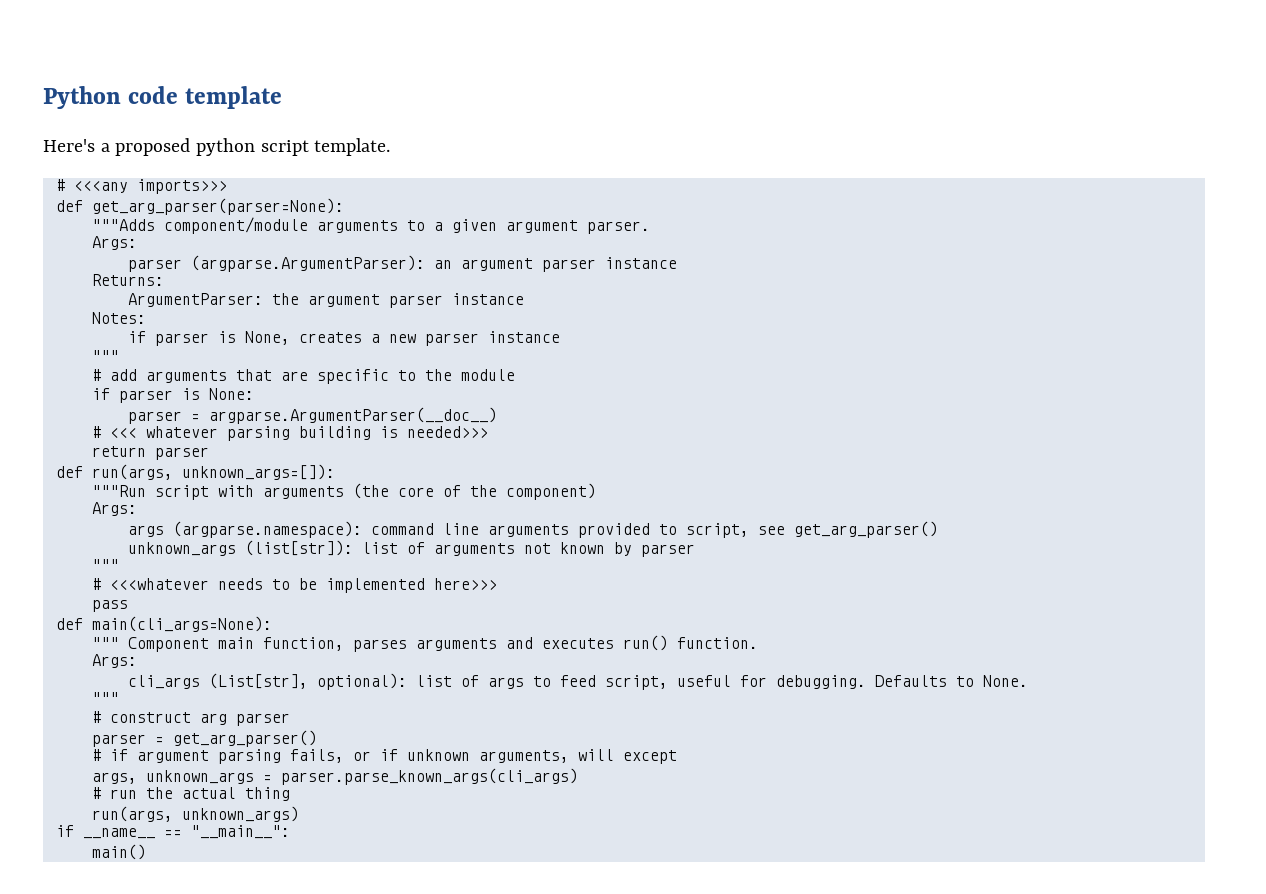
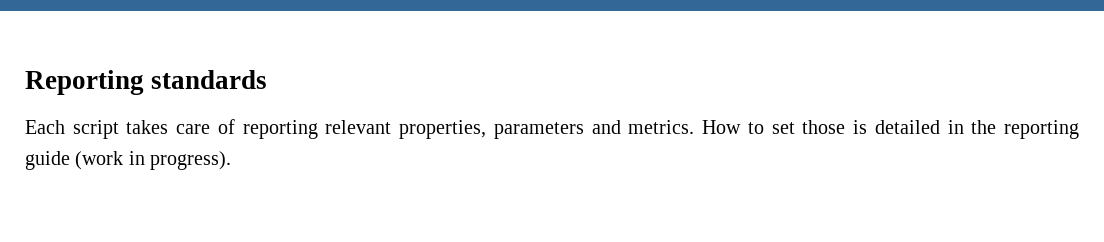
[43,86,283,109] [43,138,391,156] [55,179,227,194] [55,198,344,215] [91,217,650,234] [91,236,137,250] [127,255,677,272] [91,274,164,286] [127,293,524,308] [91,312,146,324] [127,331,560,346] [91,350,119,362] [91,369,515,384] [91,388,254,403] [127,407,497,424] [91,426,488,441] [91,446,209,460] [55,464,335,480] [91,483,596,500] [91,502,137,516] [127,521,938,538] [127,540,695,557] [91,559,119,571] [91,578,497,593] [91,600,128,612] [55,616,272,632] [91,635,758,652] [91,654,137,668] [127,673,1028,690] [91,692,119,704] [91,711,290,726] [91,730,317,747] [91,749,677,764] [91,768,578,785] [91,787,290,801] [91,806,299,822] [55,825,290,839] [91,844,146,860] Python code template // Here's a proposed python script template. // # <<<any imports>>> // def get_arg_parser(parser=None): // """Adds component/module arguments to a given argument parser. // Args: // parser (argparse.ArgumentParser): an argument parser instance // Returns: // ArgumentParser: the argument parser instance // Notes: // if parser is None, creates a new parser instance // """ // # add arguments that are specific to the module // if parser is None: // parser = argparse.ArgumentParser(__doc__) // # <<< whatever parsing building is needed>>> // return parser // def run(args, unknown_args=[]): // """Run script with arguments (the core of the component) // Args: // args (argparse.namespace): command line arguments provided to script, see get_arg_parser() // unknown_args (list[str]): list of arguments not known by parser // """ // # <<<whatever needs to be implemented here>>> // pass // def main(cli_args=None): // """ Component main function, parses arguments and executes run() function. // Args: // cli_args (List[str], optional): list of args to feed script, useful for debugging. Defaults to None. // """ // # construct arg parser // parser = get_arg_parser() // # if argument parsing fails, or if unknown arguments, will except // args, unknown_args = parser.parse_known_args(cli_args) // # run the actual thing // run(args, unknown_args) // if __name__ == "__main__": // main() -> [25,70,268,95] [25,119,1079,139] [25,151,232,170] Reporting standards // Each script takes care of reporting relevant properties, parameters and metrics. How to set those is detailed in the reporting guide (work in progress).

